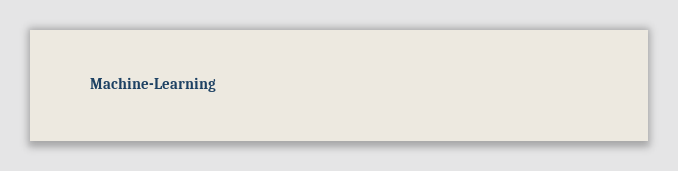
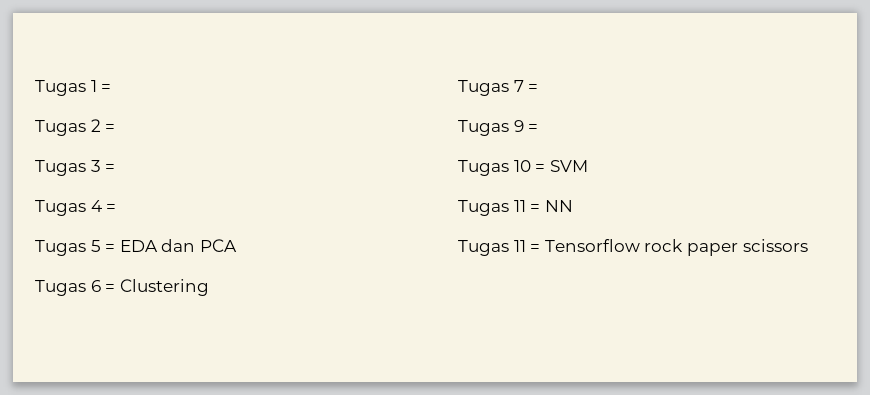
[90,77,216,92] Machine-Learning -> [35,80,112,96] [35,119,116,136] [35,160,116,176] [35,200,117,216] [35,239,237,256] [35,279,209,296] [458,80,539,96] [458,120,539,136] [458,160,588,176] [458,200,573,216] [458,239,808,256] Tugas 1 = // Tugas 2 = // Tugas 3 = // Tugas 4 = // Tugas 5 = EDA dan PCA // Tugas 6 = Clustering // Tugas 7 = // Tugas 9 = // Tugas 10 = SVM // Tugas 11 = NN // Tugas 11 = Tensorflow rock paper scissors

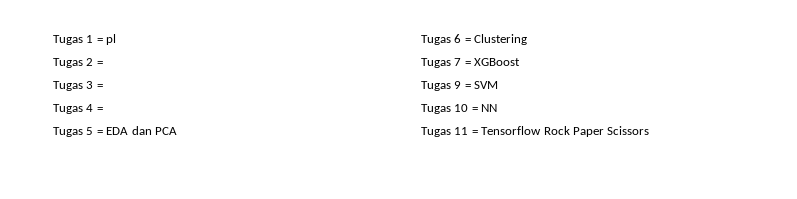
(112, 88) none -> [106,34,117,45] pl
(539, 88) none -> [474,58,521,66] XGBoost
(539, 128) none -> [474,81,499,89] SVM
[549,160,588,172] [458,200,541,216] SVM // Tugas 11 = -> (478, 109) none
[644,239,808,256] rock paper scissors -> [543,126,650,137] Rock Paper Scissors

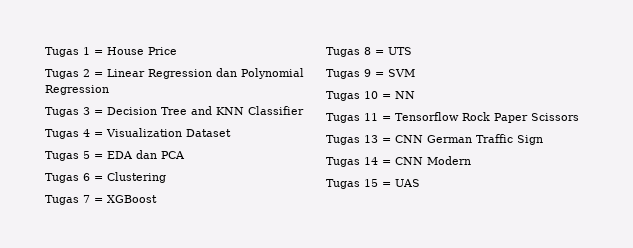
[106,34,117,45] pl -> [107,47,177,55] House Price
[53,81,103,91] // Tugas 3 = -> [107,68,304,79] [45,85,109,95] [45,106,304,117] Linear Regression dan Polynomial Regression // Tugas 3 = Decision Tree and KNN Classifier
(103, 109) none -> [106,128,231,137] Visualization Dataset
(521, 62) none -> [326,47,412,57] // Tugas 8 = UTS
(650, 130) none -> [326,134,543,145] [326,156,471,167] [326,179,420,189] // Tugas 13 = CNN German Traffic Sign // Tugas 14 = CNN Modern // Tugas 15 = UAS

